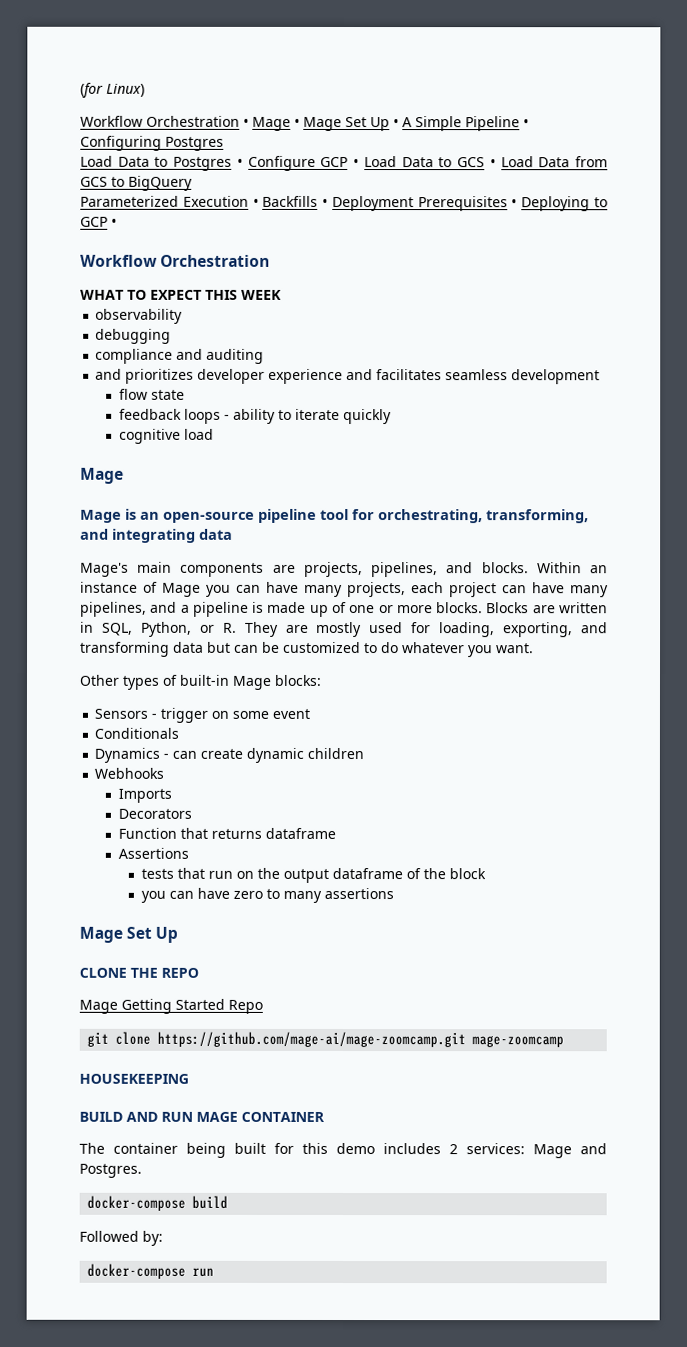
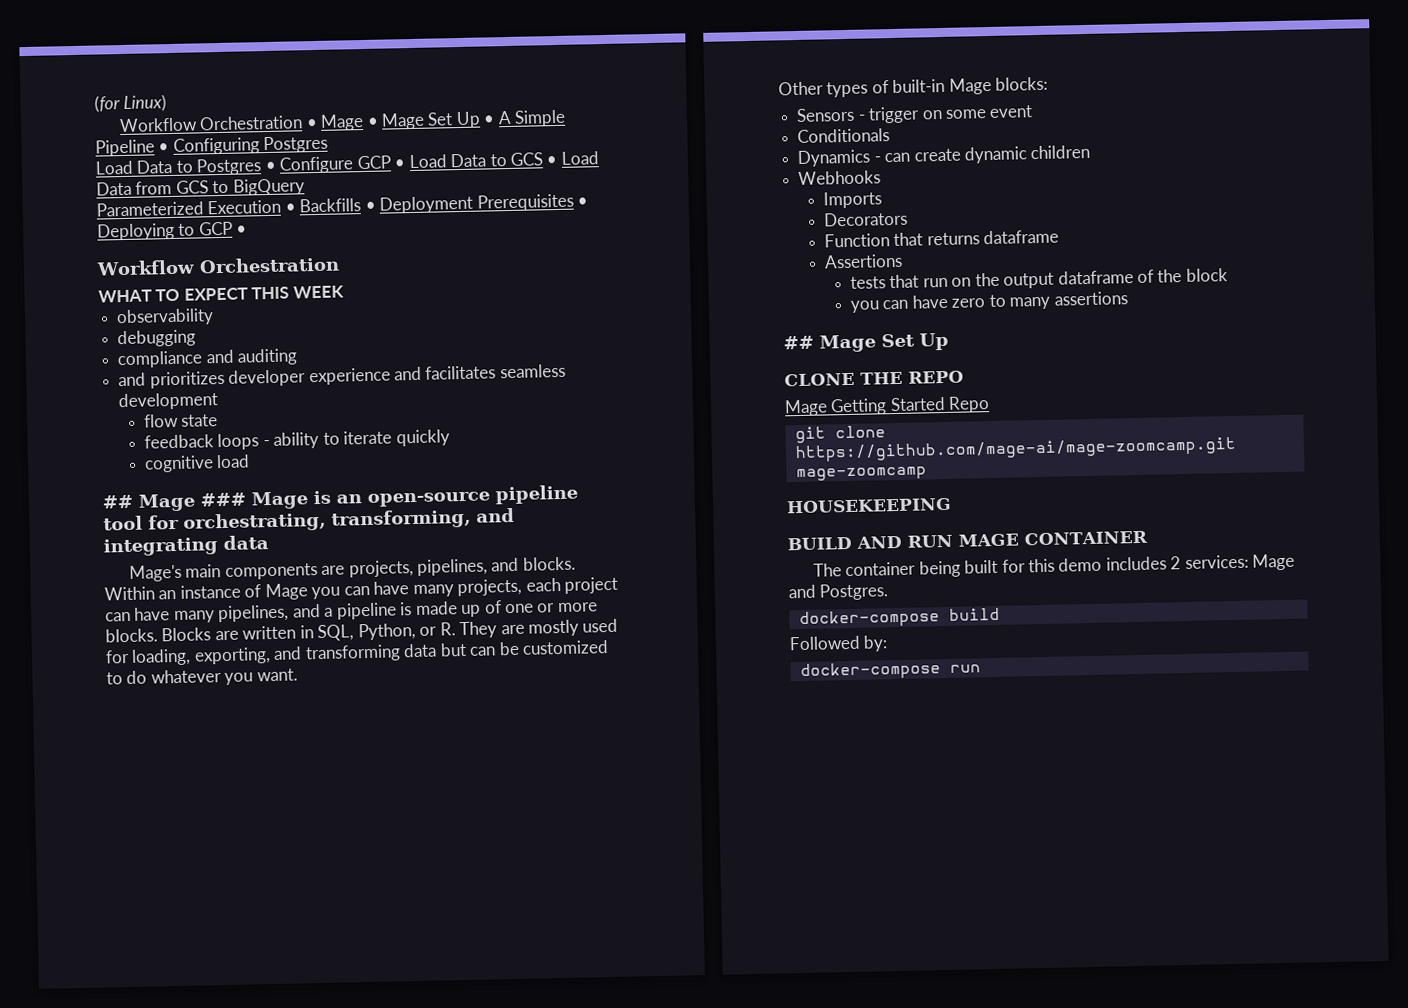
[80,467,124,484] Mage // -> [102,492,246,512] ## Mage ###
(394, 893) none -> [783,335,814,350] ##

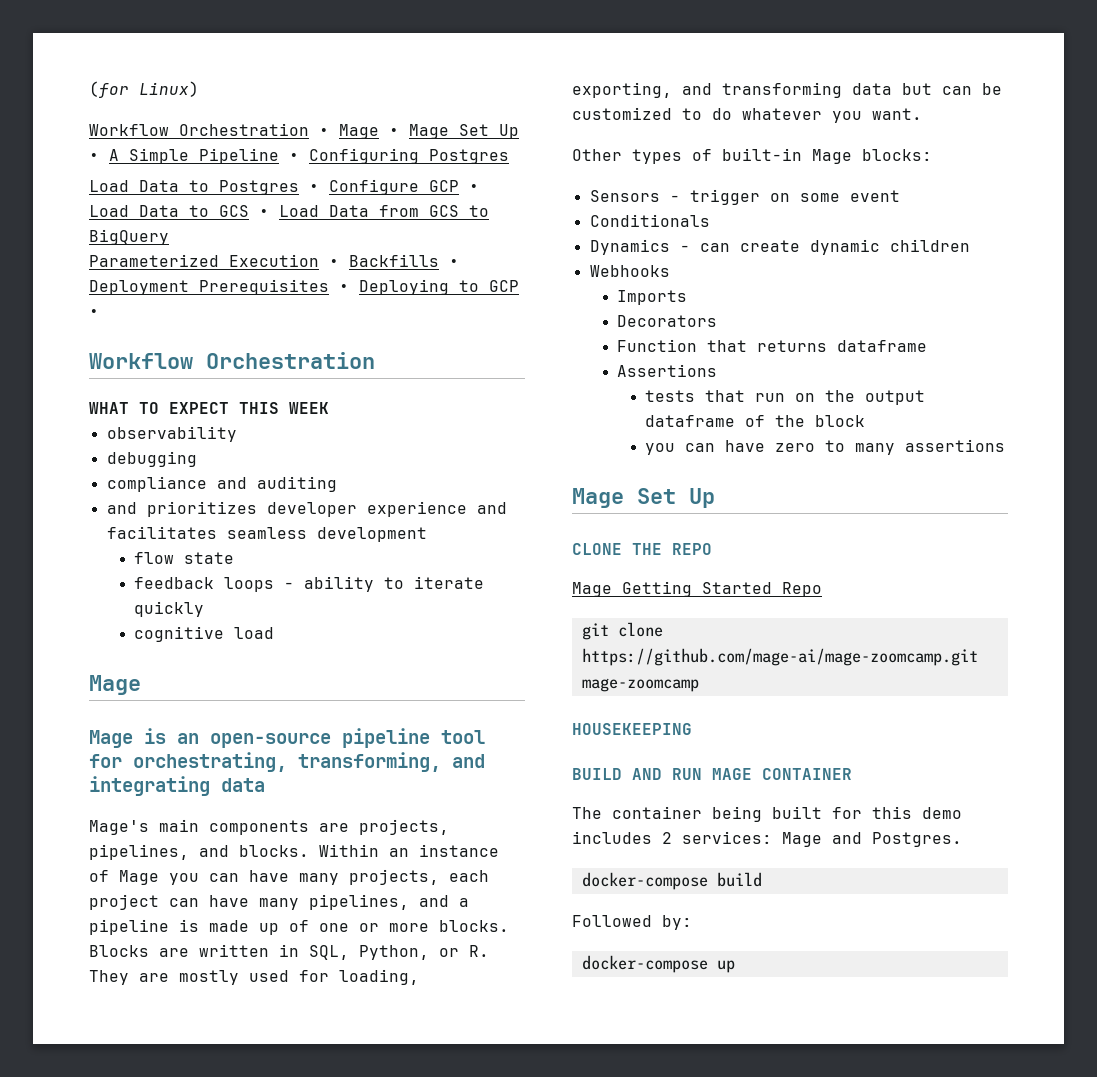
[102,492,246,512] ## Mage ### -> [89,675,141,695] Mage //
[783,335,814,350] ## -> (1006, 445) none
[949,664,981,673] run -> [716,960,735,973] up

